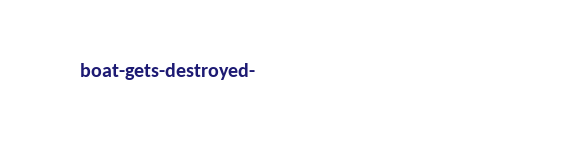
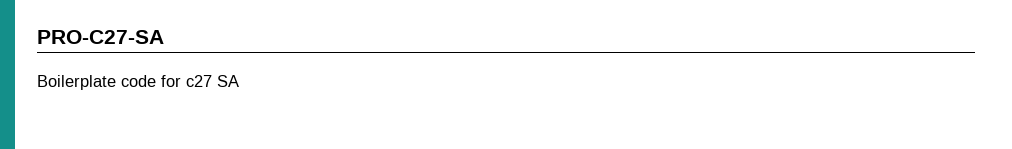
[80,63,255,80] boat-gets-destroyed- -> [37,30,164,44] [37,75,239,90] PRO-C27-SA // Boilerplate code for c27 SA

